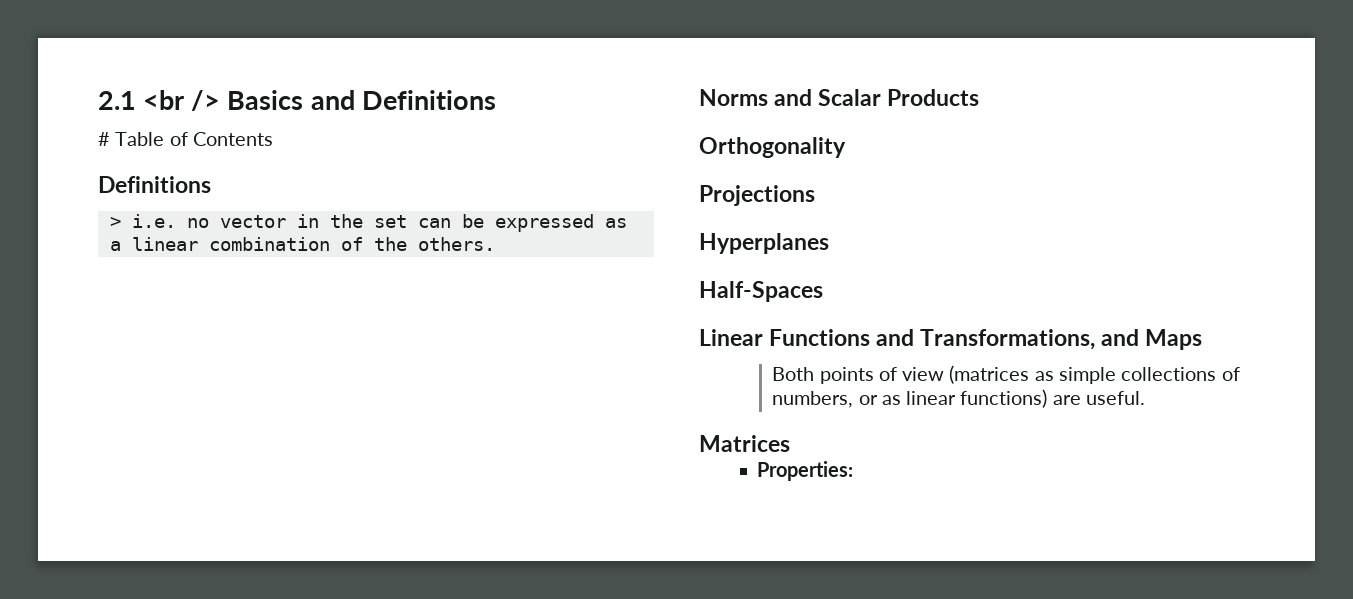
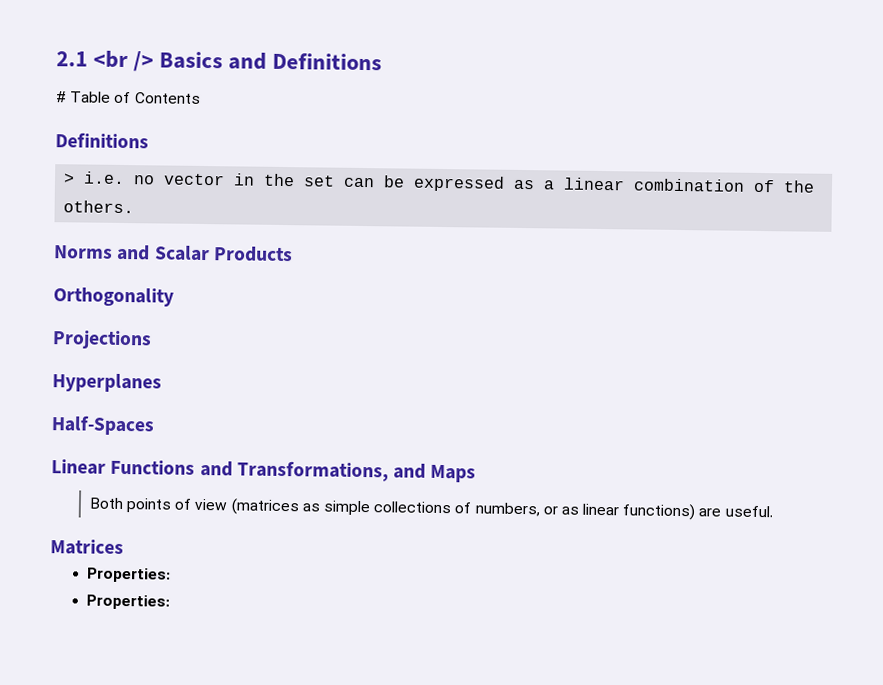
(854, 471) none -> [85,594,170,610] // Properties:

